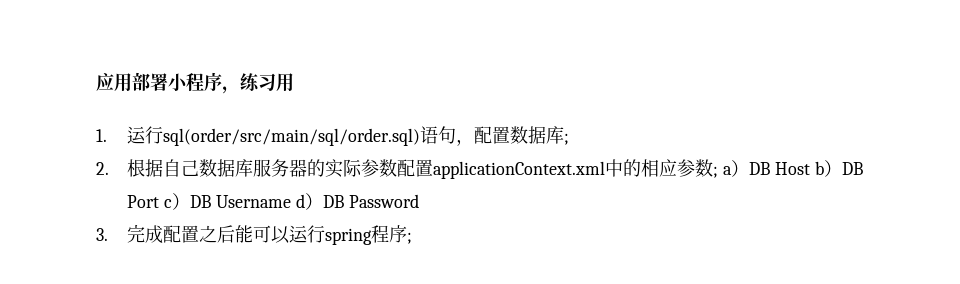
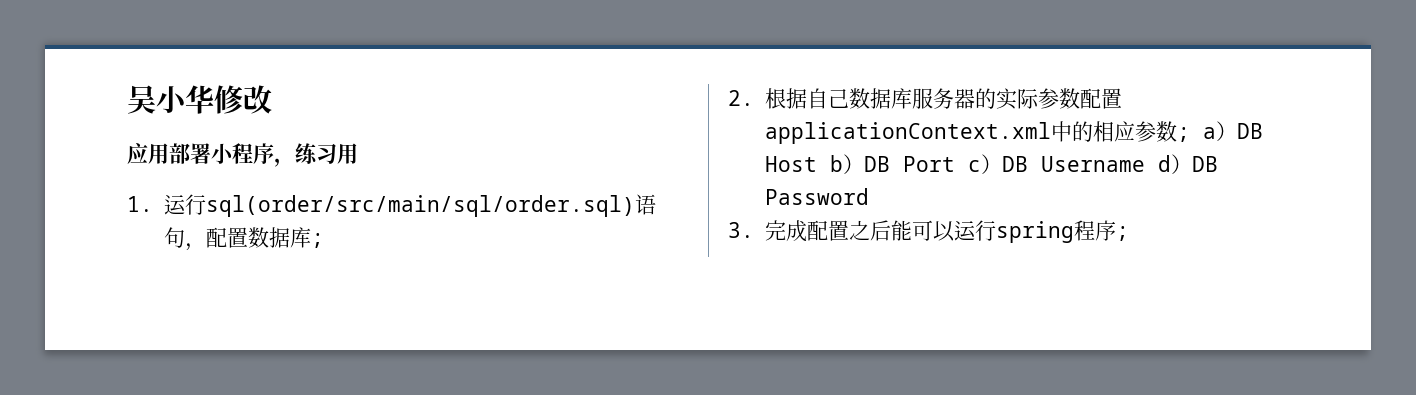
(96, 82) none -> [127,85,272,114] 吴小华修改 //

